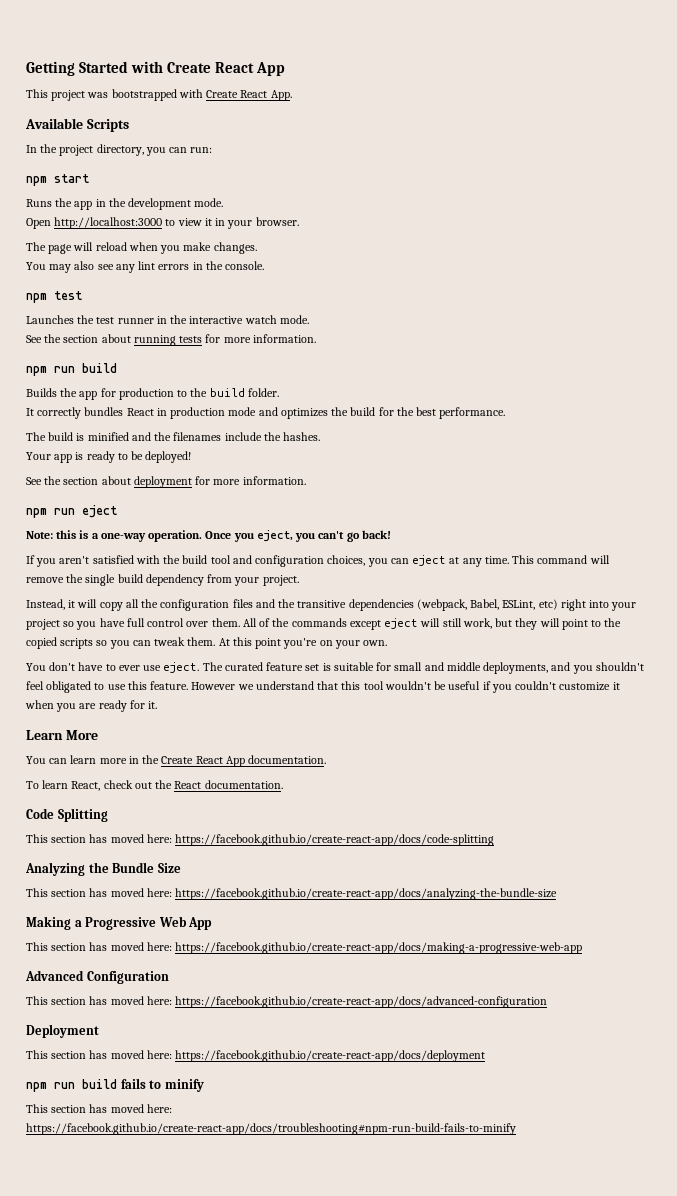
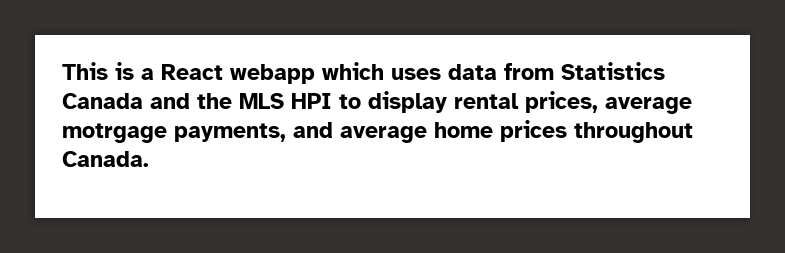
[26,61,286,76] [26,89,292,101] [25,118,129,132] [26,144,213,156] [26,174,89,186] [26,198,224,210] [26,217,299,229] [26,242,257,254] [26,261,265,273] [26,291,82,303] [26,315,309,324] [26,334,316,346] [26,363,117,376] [26,388,279,400] [26,407,506,419] [26,432,321,441] [26,451,192,463] [26,476,306,488] [26,505,117,518] [26,530,391,542] [26,555,610,567] [26,574,299,586] [26,599,637,611] [26,618,622,630] [26,637,388,649] [26,662,644,674] [26,681,620,693] [25,700,158,712] [26,730,98,740] [26,755,327,767] [26,780,283,791] [26,808,108,822] [26,834,495,846] [25,862,181,876] [26,888,558,900] [26,916,213,930] [26,942,583,954] [25,970,169,984] [26,996,548,1008] [26,1024,99,1038] [26,1050,486,1062] [26,1078,204,1092] [26,1104,172,1113] [26,1123,516,1135] Getting Started with Create React App // This project was bootstrapped with Create React App. // Available Scripts // In the project directory, you can run: // npm start // Runs the app in the development mode. // Open http://localhost:3000 to view it in your browser. // The page will reload when you make changes. // You may also see any lint errors in the console. // npm test // Launches the test runner in the interactive watch mode. // See the section about running tests for more information. // npm run build // Builds the app for production to the build folder. // It correctly bundles React in production mode and optimizes the build for the best performance. // The build is minified and the filenames include the hashes. // Your app is ready to be deployed! // See the section about deployment for more information. // npm run eject // Note: this is a one-way operation. Once you eject, you can't go back! // If you aren't satisfied with the build tool and configuration choices, you can eject at any time. This command will remove the single build dependency from your project. // Instead, it will copy all the configuration files and the transitive dependencies (webpack, Babel, ESLint, etc) right into your project so you have full control over them. All of the commands except eject will still work, but they will point to the copied scripts so you can tweak them. At this point you're on your own. // You don't have to ever use eject. The curated feature set is suitable for small and middle deployments, and you shouldn't feel obligated to use this feature. However we understand that this tool wouldn't be useful if you couldn't customize it when you are ready for it. // Learn More // You can learn more in the Create React App documentation. // To learn React, check out the React documentation. // Code Splitting // This section has moved here: https://facebook.github.io/create-react-app/docs/code-splitting // Analyzing the Bundle Size // This section has moved here: https://facebook.github.io/create-react-app/docs/analyzing-the-bundle-size // Making a Progressive Web App // This section has moved here: https://facebook.github.io/create-react-app/docs/making-a-progressive-web-app // Advanced Configuration // This section has moved here: https://facebook.github.io/create-react-app/docs/advanced-configuration // Deployment // This section has moved here: https://facebook.github.io/create-react-app/docs/deployment // npm run build fails to minify // This section has moved here: https://facebook.github.io/create-react-app/docs/troubleshooting#npm-run-build-fails-to-minify -> [62,62,665,84] [62,91,692,114] [62,120,693,143] [62,151,149,167] This is a React webapp which uses data from Statistics Canada and the MLS HPI to display rental prices, average motrgage payments, and average home prices throughout Canada.

